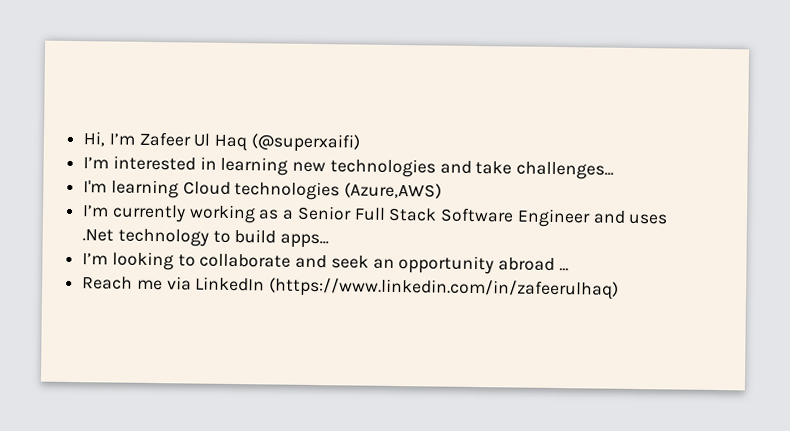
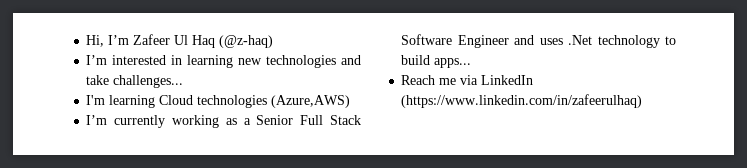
[250,133,361,153] (@superxaifi) -> [219,35,274,48] (@z-haq)
[82,251,569,275] // I’m looking to collaborate and seek an opportunity abroad ... -> (472, 63) none

